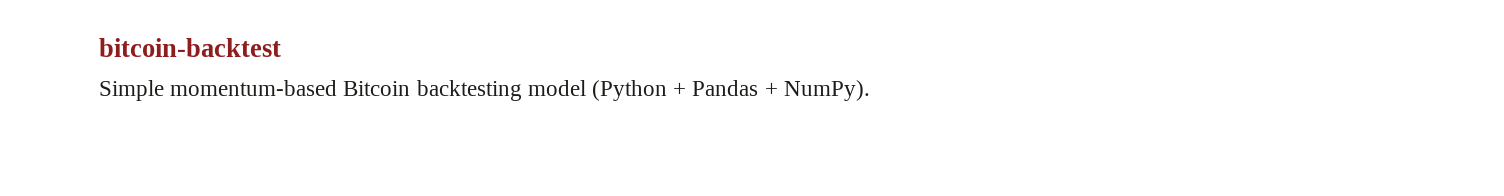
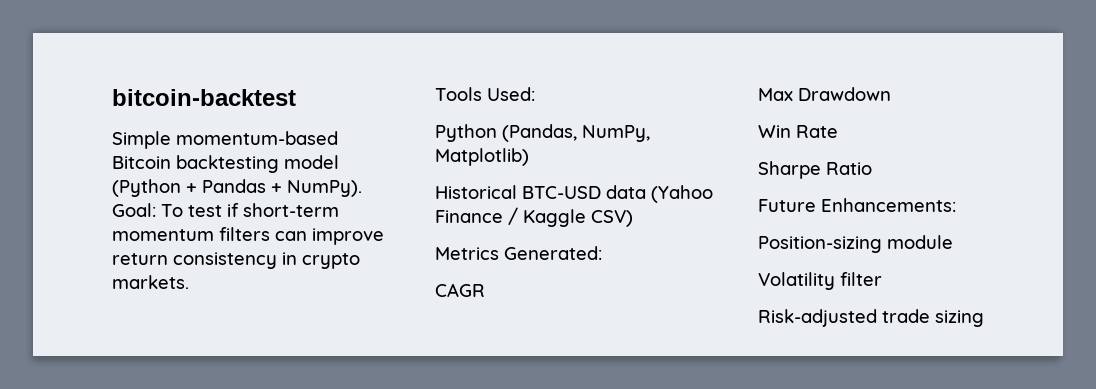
(870, 90) none -> [112,203,339,217] [112,227,384,245] [112,252,360,269] [112,275,189,289] [435,87,535,101] [435,124,650,142] [435,148,529,166] [435,185,713,203] [435,207,633,227] [435,246,602,260] [435,283,485,297] [758,87,891,101] [758,125,838,138] [758,161,872,179] [758,198,956,212] [758,235,953,253] [758,272,882,290] [758,309,984,327] Goal: To test if short-term momentum filters can improve return consistency in crypto markets. // Tools Used: // Python (Pandas, NumPy, Matplotlib) // Historical BTC-USD data (Yahoo Finance / Kaggle CSV) // Metrics Generated: // CAGR // Max Drawdown // Win Rate // Sharpe Ratio // Future Enhancements: // Position-sizing module // Volatility filter // Risk-adjusted trade sizing

